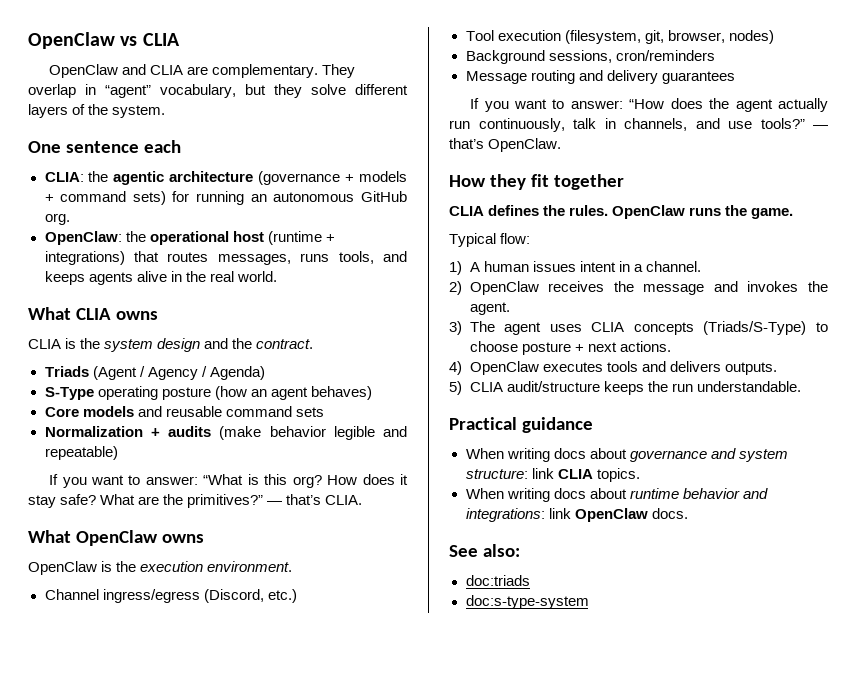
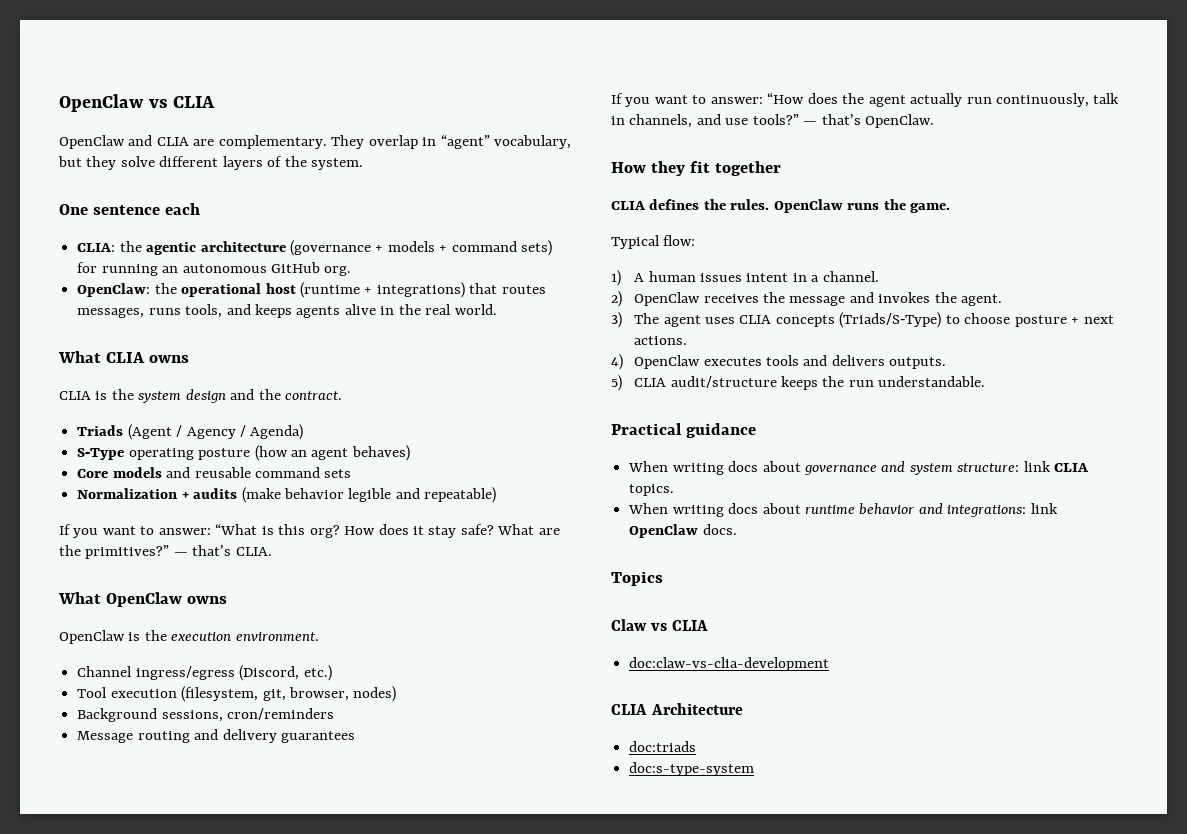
[449,544,520,557] See also: -> [611,571,663,586] [611,619,708,631] [629,657,830,671] [611,703,743,715] Topics // Claw vs CLIA // doc:claw-vs-clia-development // CLIA Architecture

